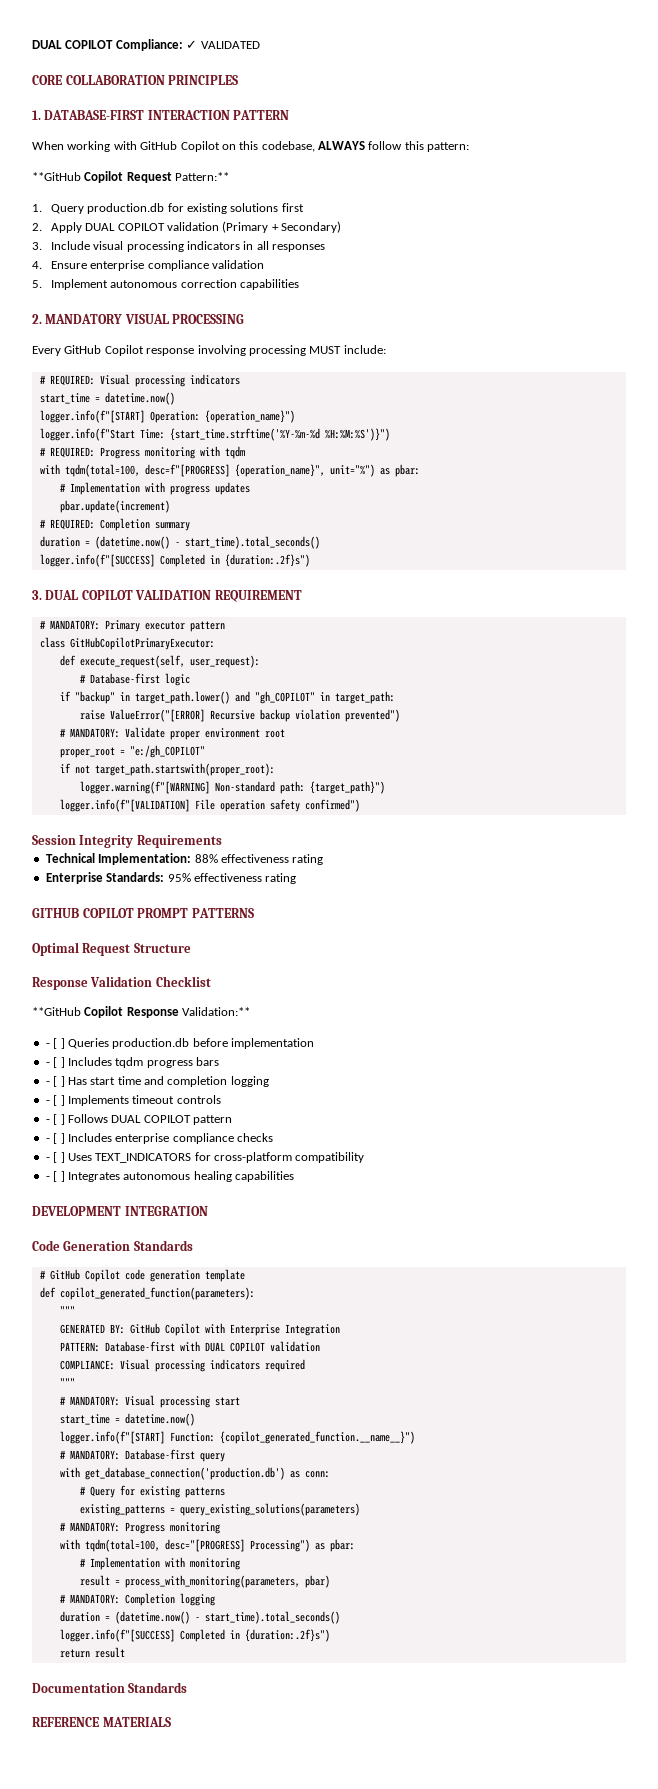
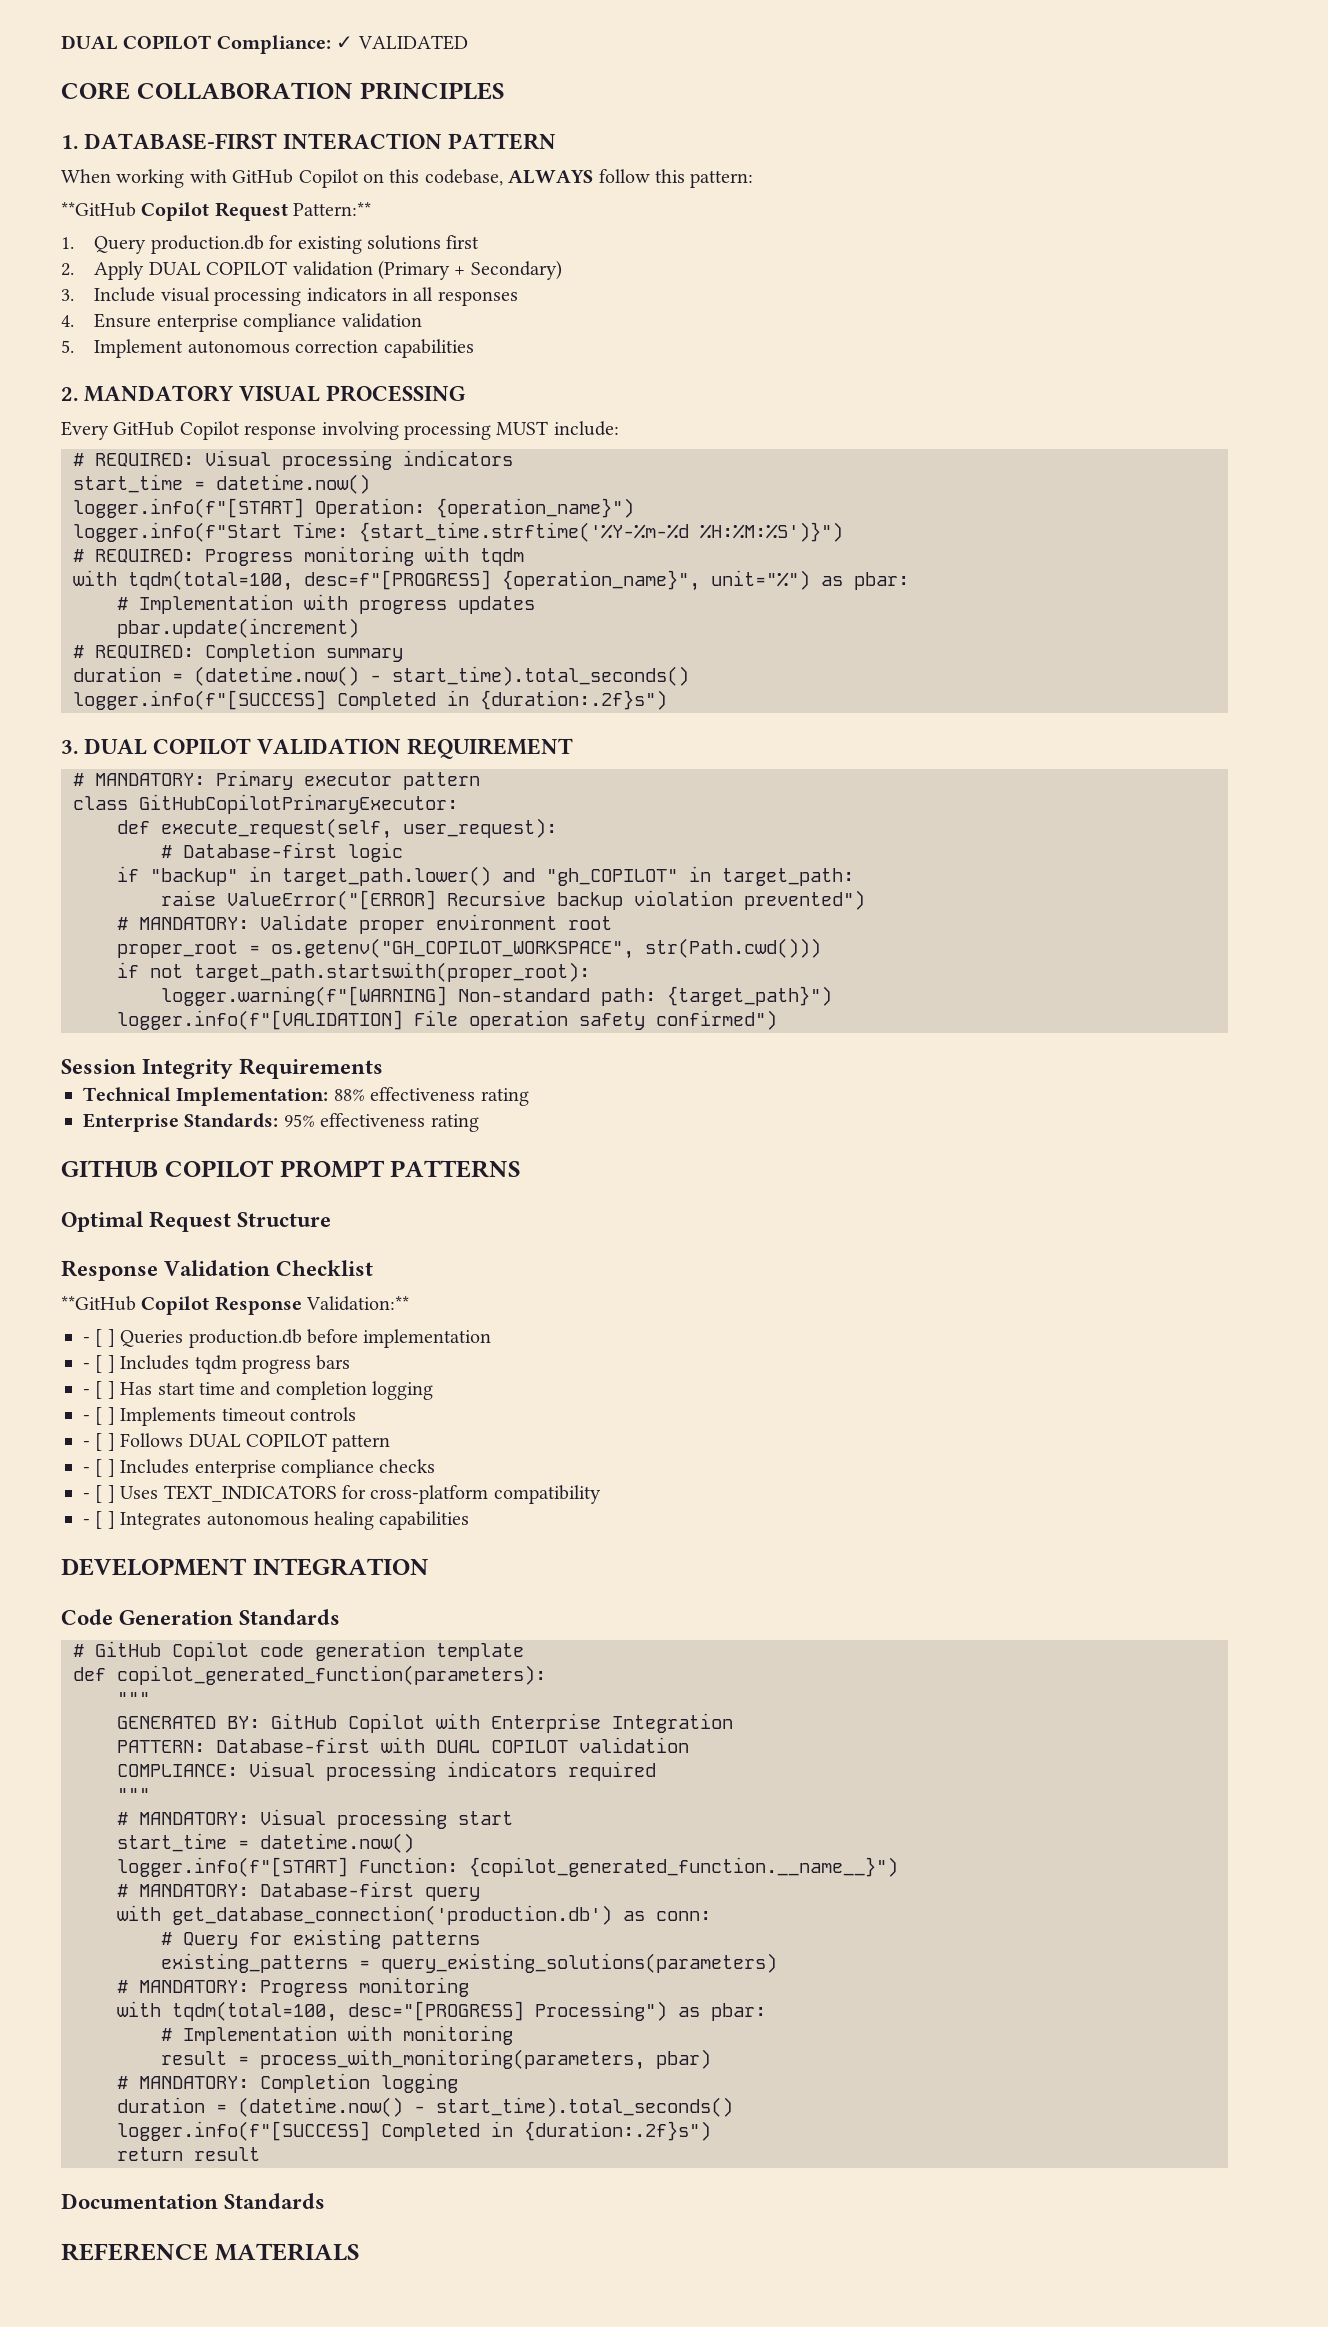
[129,745,205,758] "e:/gh_COPILOT" -> [271,938,821,959] os.getenv("GH_COPILOT_WORKSPACE", str(Path.cwd()))

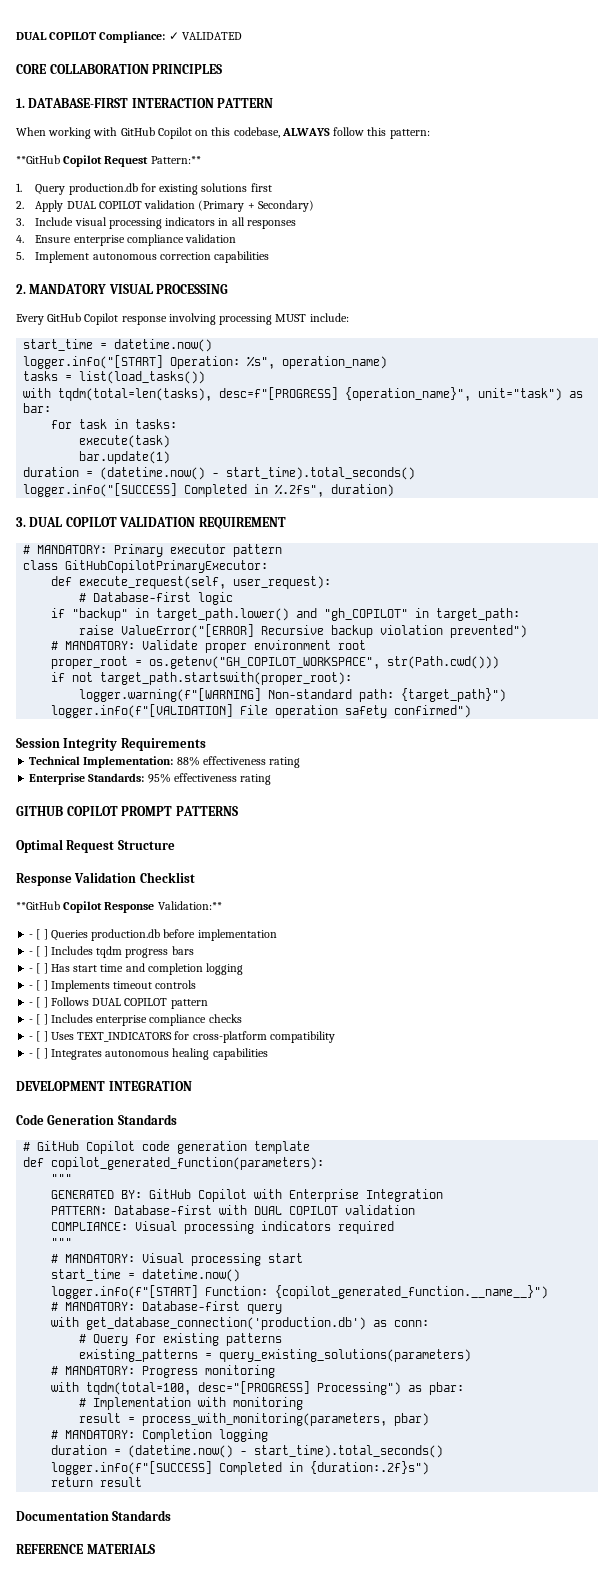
[73,450,513,470] [73,474,370,494] [73,498,634,518] [73,522,843,542] [73,546,524,566] [73,570,293,591] # REQUIRED: Visual processing indicators // start_time = datetime.now() // logger.info(f"[START] Operation: {operation_name}") // logger.info(f"Start Time: {start_time.strftime('%Y-%m-%d %H:%M:%S')}") // # REQUIRED: Progress monitoring with tqdm // with tqdm(total=100, -> [23,339,213,352] [23,355,388,369] [23,371,206,384] [23,388,213,401] start_time = datetime.now() // logger.info("[START] Operation: %s", operation_name) // tasks = list(load_tasks()) // with tqdm(total=len(tasks),
[711,570,909,590] [117,594,535,614] [117,618,359,638] [73,642,403,662] [73,666,689,686] [73,690,667,710] unit="%") as pbar: // # Implementation with progress updates // pbar.update(increment) // # REQUIRED: Completion summary // duration = (datetime.now() - start_time).total_seconds() // logger.info(f"[SUCCESS] Completed in {duration:.2f}s") -> [478,388,584,401] [23,403,52,413] [51,419,178,429] [79,435,171,448] [79,451,171,464] [23,467,416,480] [23,483,395,497] unit="task") as bar: // for task in tasks: // execute(task) // bar.update(1) // duration = (datetime.now() - start_time).total_seconds() // logger.info("[SUCCESS] Completed in %.2fs", duration)

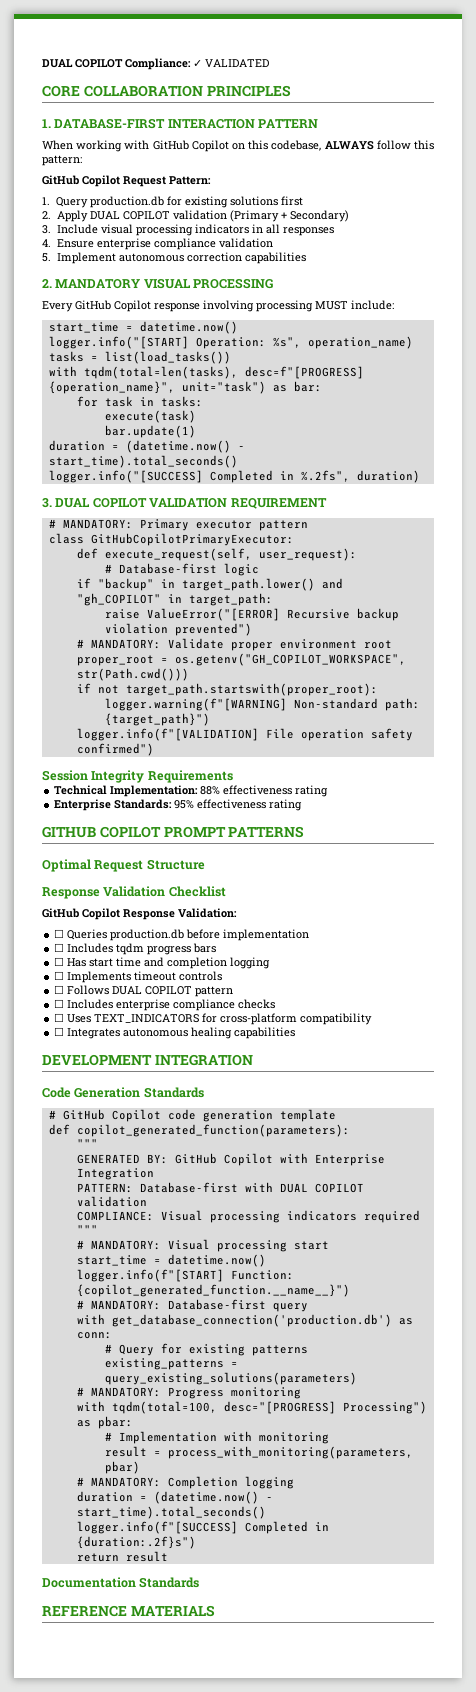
[16,155,60,164] **GitHub -> [42,175,79,185] GitHub
[150,156,201,164] Pattern:** -> [169,176,211,185] Pattern:
[16,901,60,910] **GitHub -> [42,908,79,918] GitHub
[157,901,222,910] [29,929,48,940] Validation:** // - [ ] -> [178,908,237,918] [54,929,65,938] Validation: // ☐
[29,946,48,957] - [ ] -> [54,943,65,952] ☐
[29,963,48,974] - [ ] -> [54,957,65,966] ☐
[29,980,48,991] - [ ] -> [54,971,65,980] ☐
[29,997,48,1008] - [ ] -> [54,985,65,994] ☐
[29,1014,48,1025] - [ ] -> [54,999,65,1008] ☐
[29,1031,48,1042] - [ ] -> [54,1013,65,1022] ☐
[29,1048,48,1059] - [ ] -> [54,1027,65,1036] ☐

